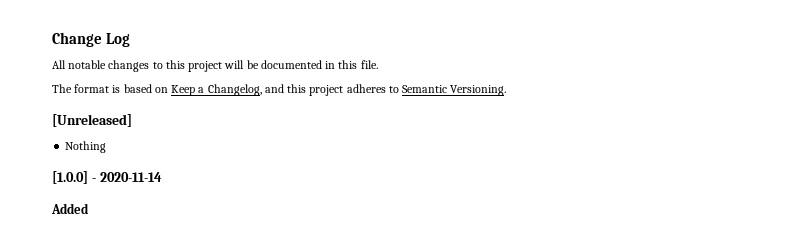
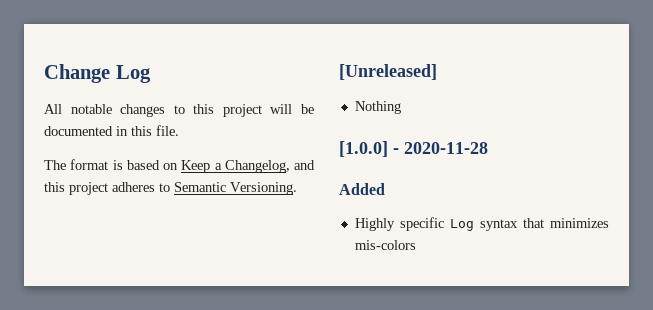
[99,172,162,182] 2020-11-14 -> [404,142,488,154] 2020-11-28
(89, 208) none -> [354,217,609,231] [354,240,416,250] // Highly specific Log syntax that minimizes mis-colors

